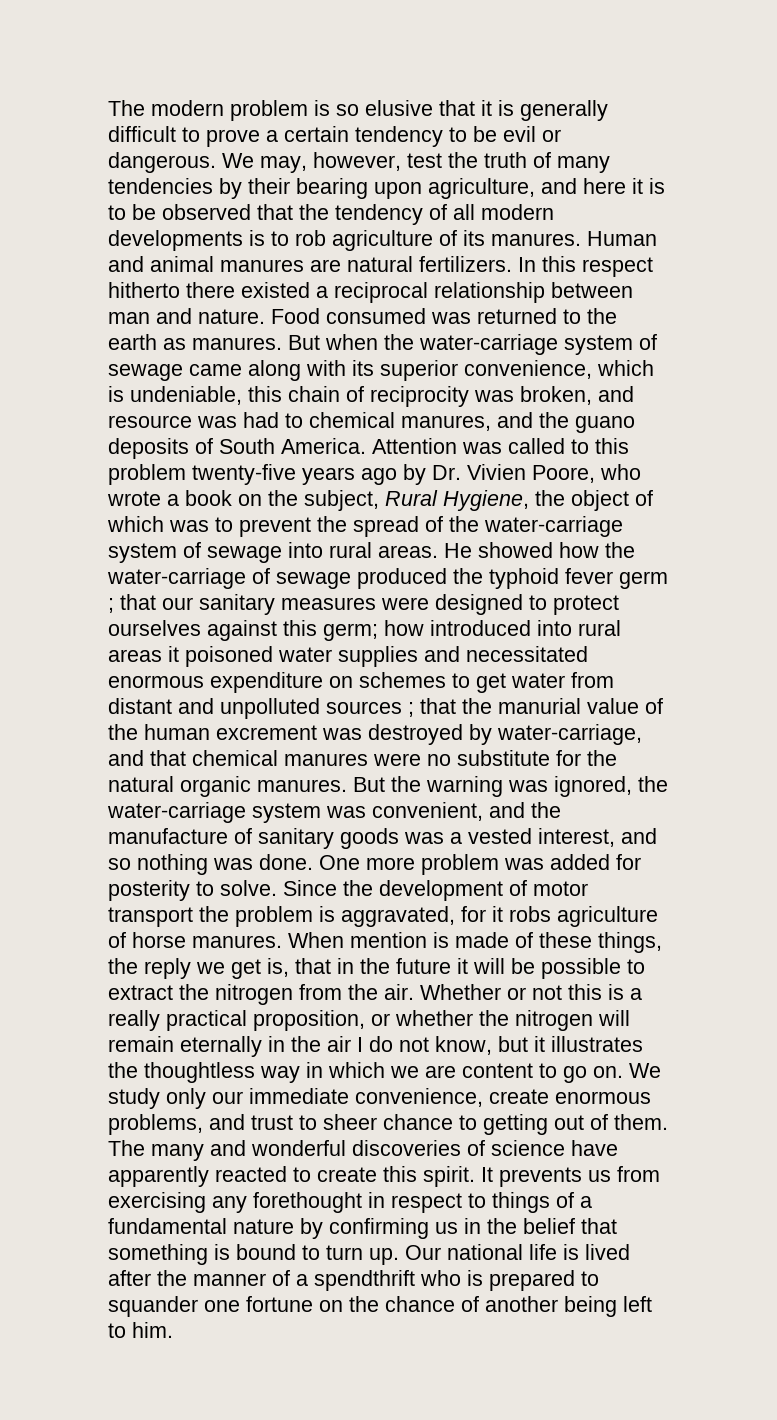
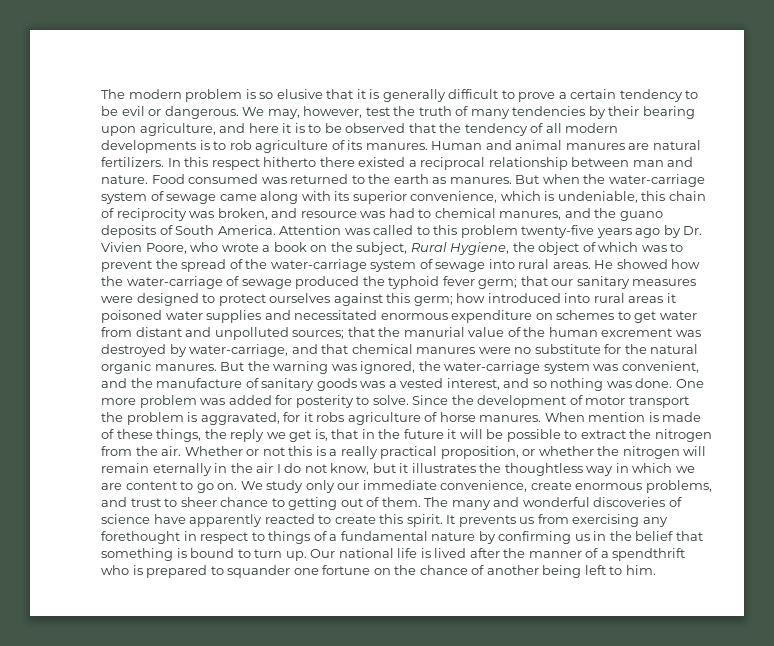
[619,571,668,589] [108,598,114,613] germ ; -> [478,279,518,289] germ;
[326,701,414,717] sources ; -> [292,330,345,339] sources;

